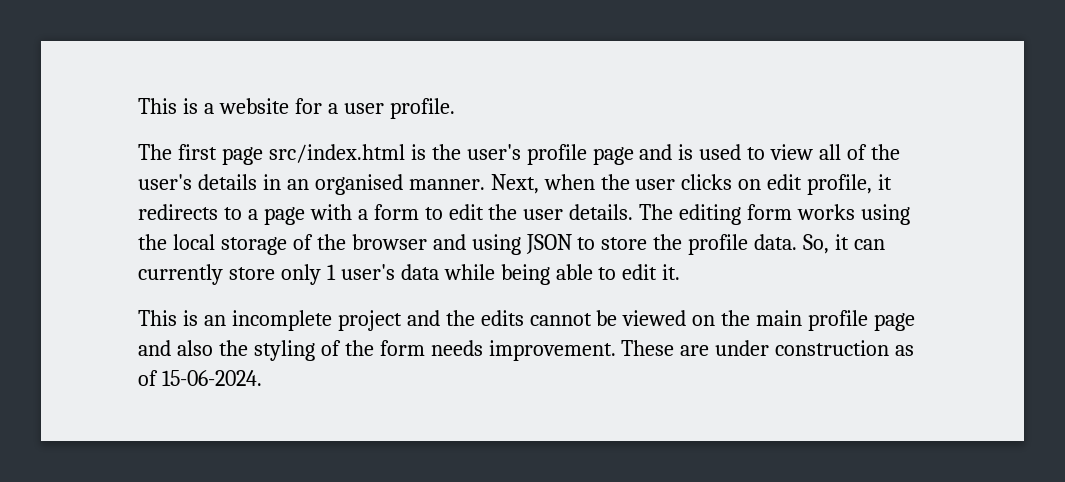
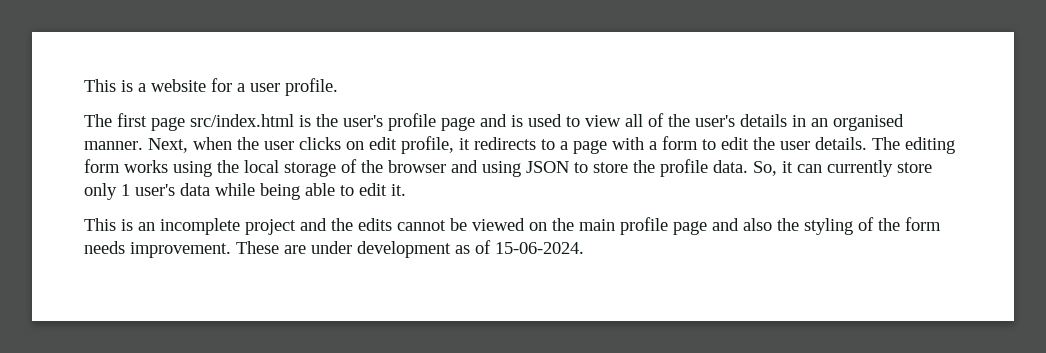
[775,340,890,356] construction -> [357,241,451,258] development

